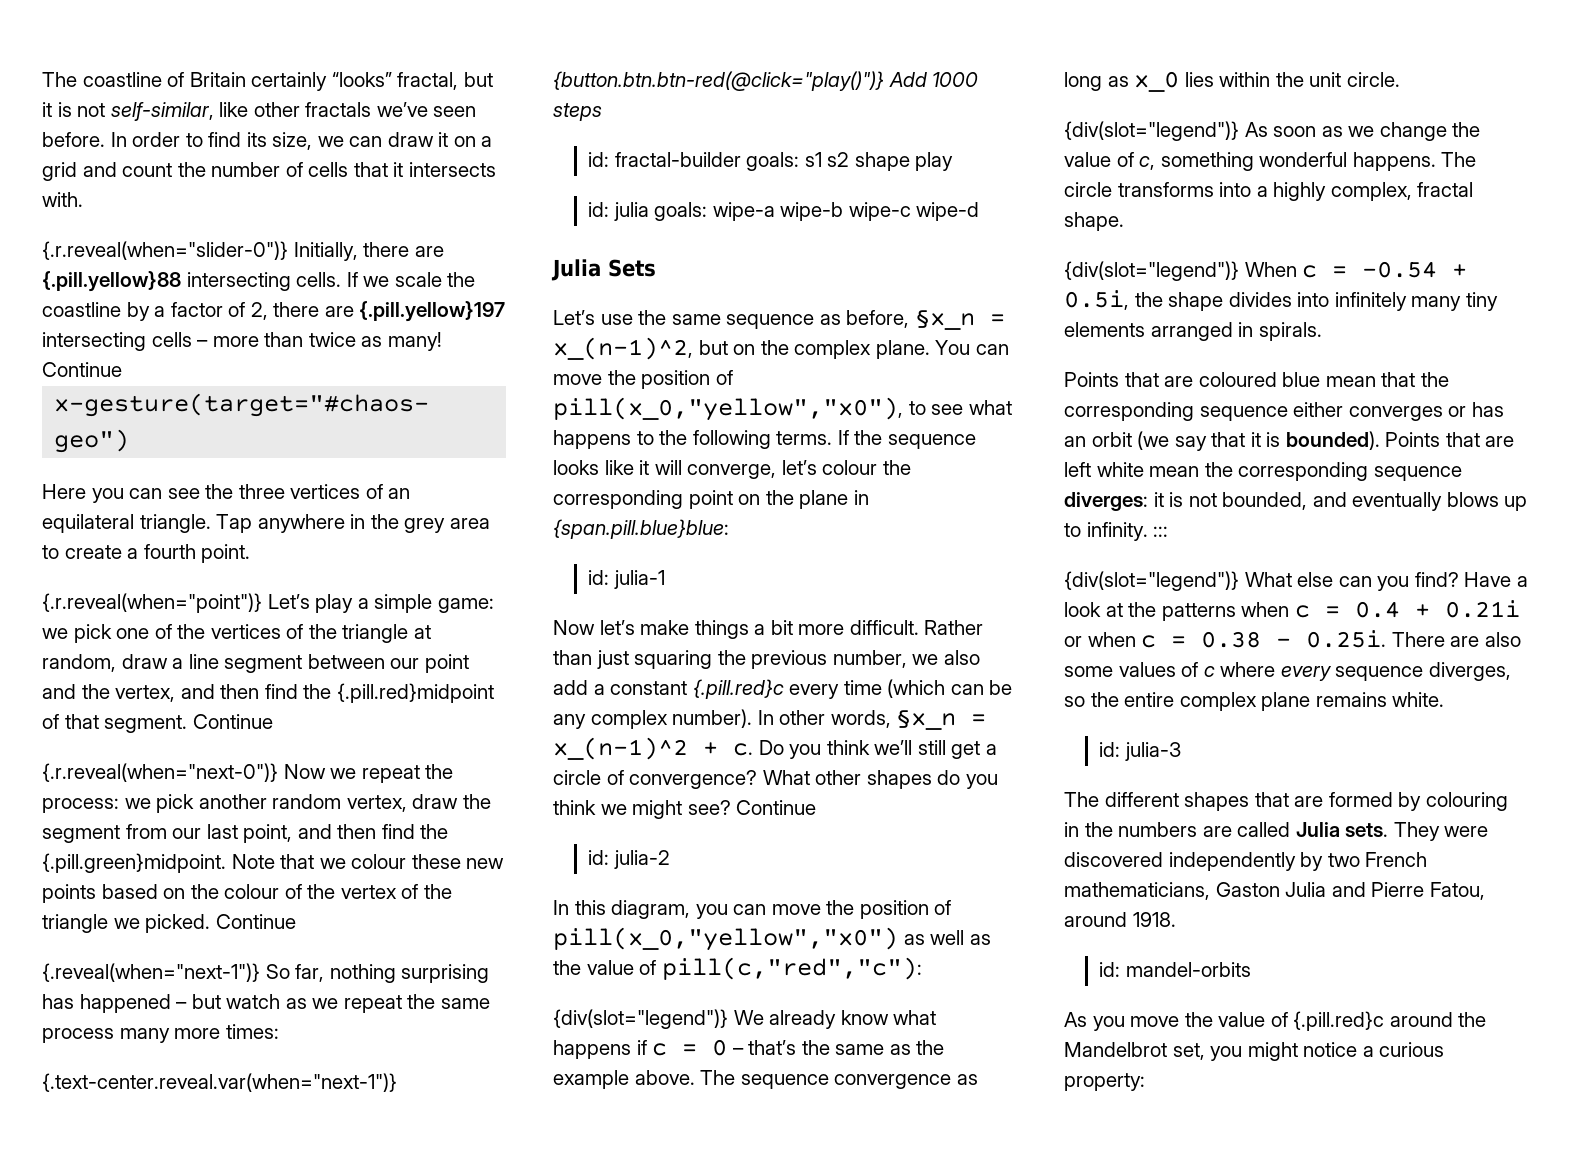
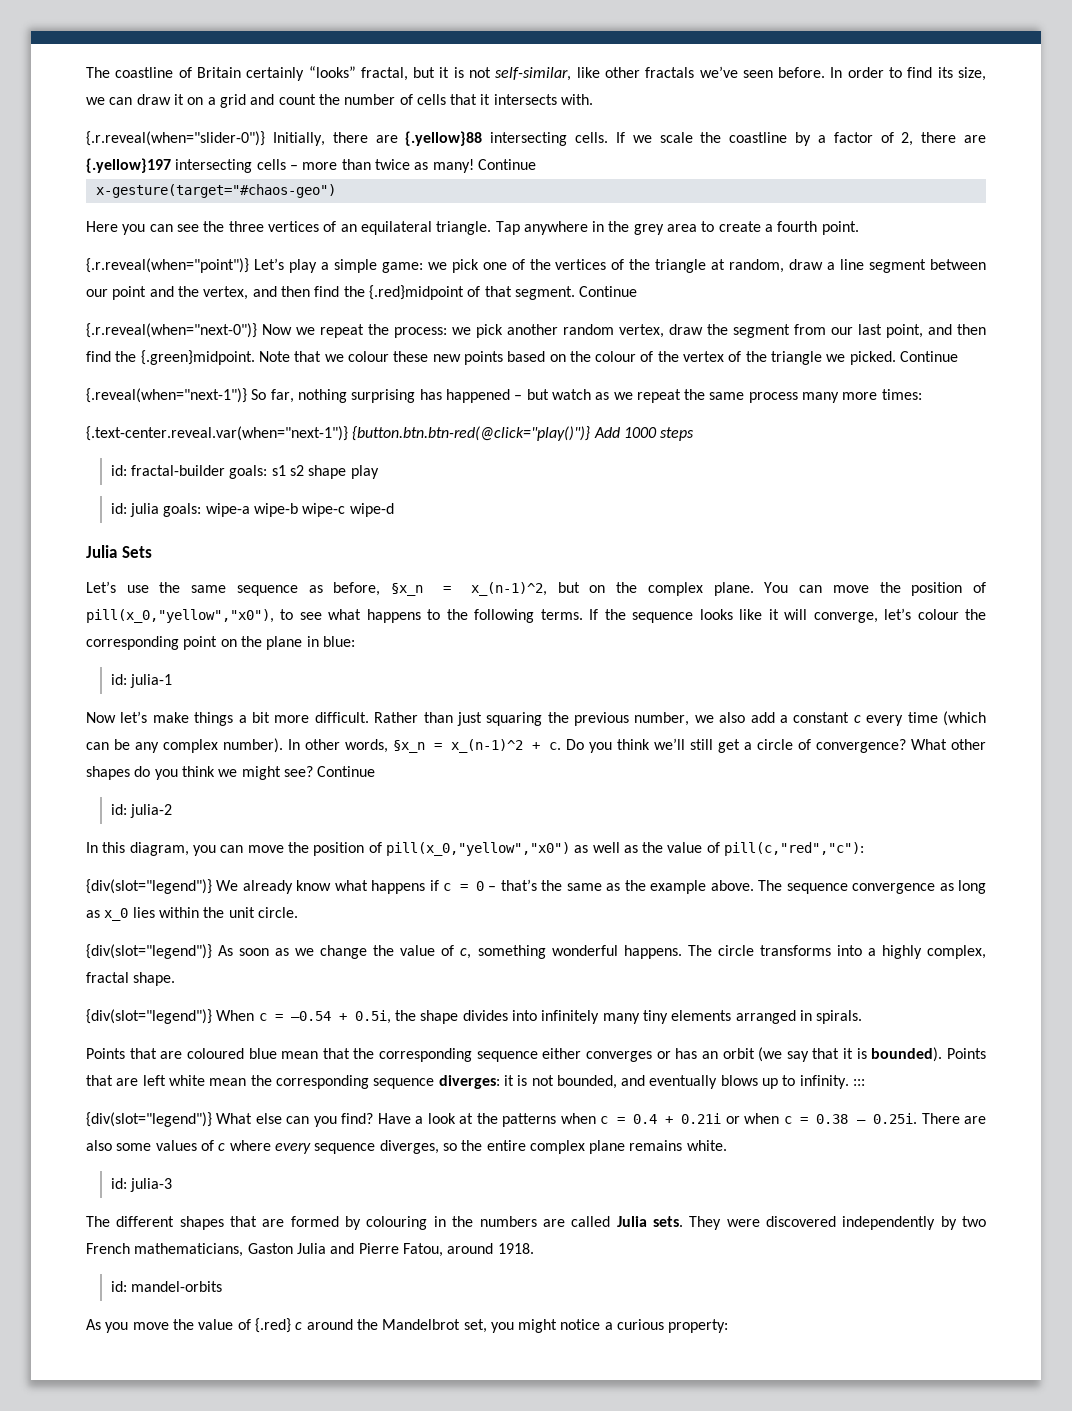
[42,271,181,292] {.pill.yellow}88 -> [405,131,483,146] {.yellow}88
[359,301,506,322] {.pill.yellow}197 -> [86,158,171,173] {.yellow}197
[336,683,494,703] {.pill.red}midpoint -> [368,285,464,300] {.red}midpoint
[42,853,226,873] {.pill.green}midpoint. -> [140,350,255,365] {.green}midpoint.
[553,519,729,539] {span.pill.blue}blue: -> [322,636,355,647] blue:
[692,679,784,699] {.pill.red}c -> [853,715,861,723] c
[1293,1011,1385,1031] {.pill.red}c -> [254,1318,303,1333] {.red} c

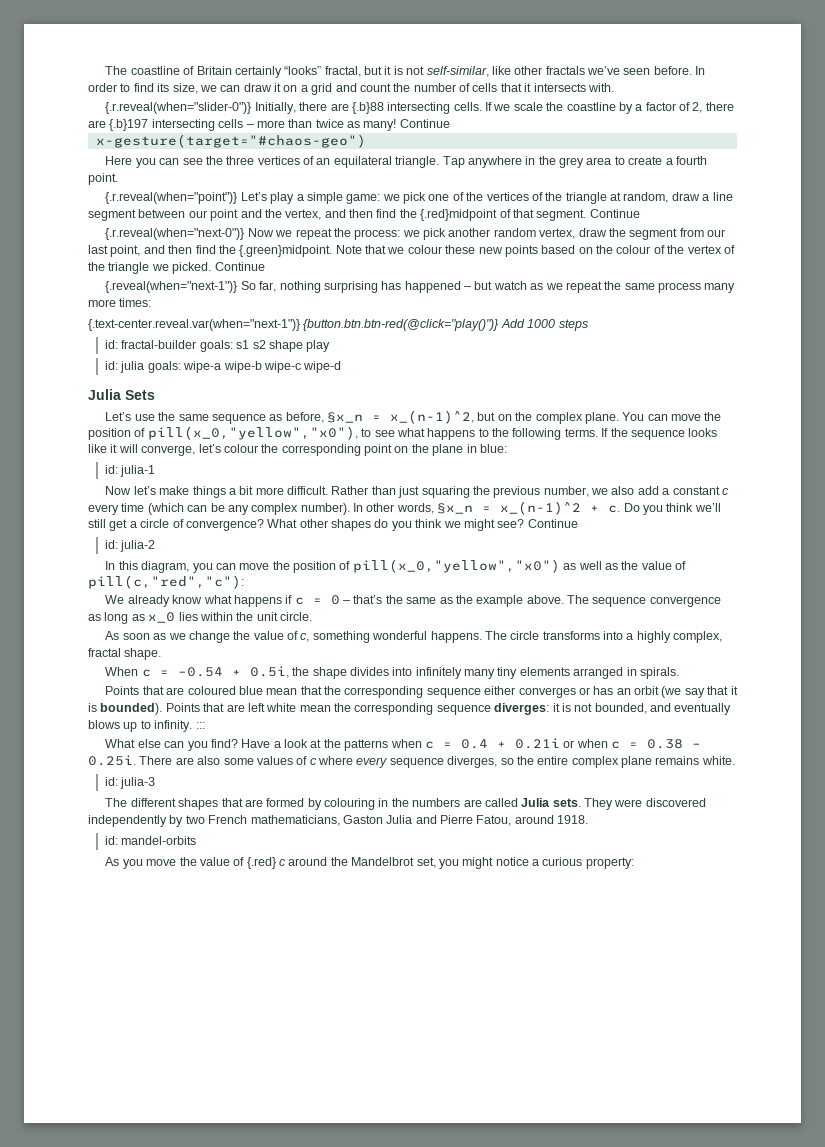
[405,131,483,146] {.yellow}88 -> [351,102,384,114] {.b}88
[86,158,171,173] {.yellow}197 -> [109,119,149,131] {.b}197
[86,879,212,894] {div(slot="legend")} -> (244, 582) none
[86,944,212,959] {div(slot="legend")} -> (312, 616) none
[86,1009,212,1024] {div(slot="legend")} -> (162, 654) none
[86,1112,212,1127] {div(slot="legend")} -> (205, 725) none

